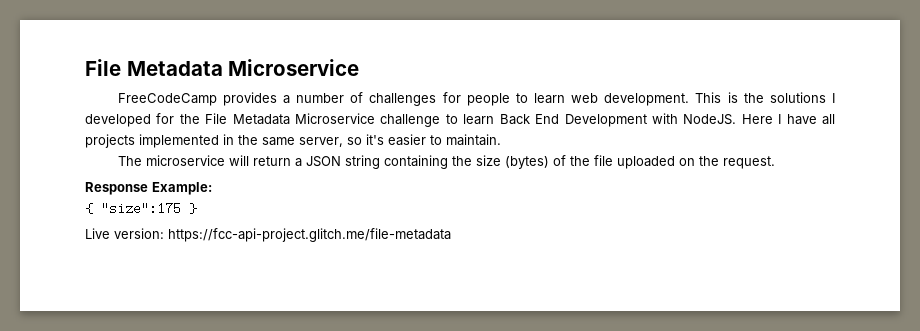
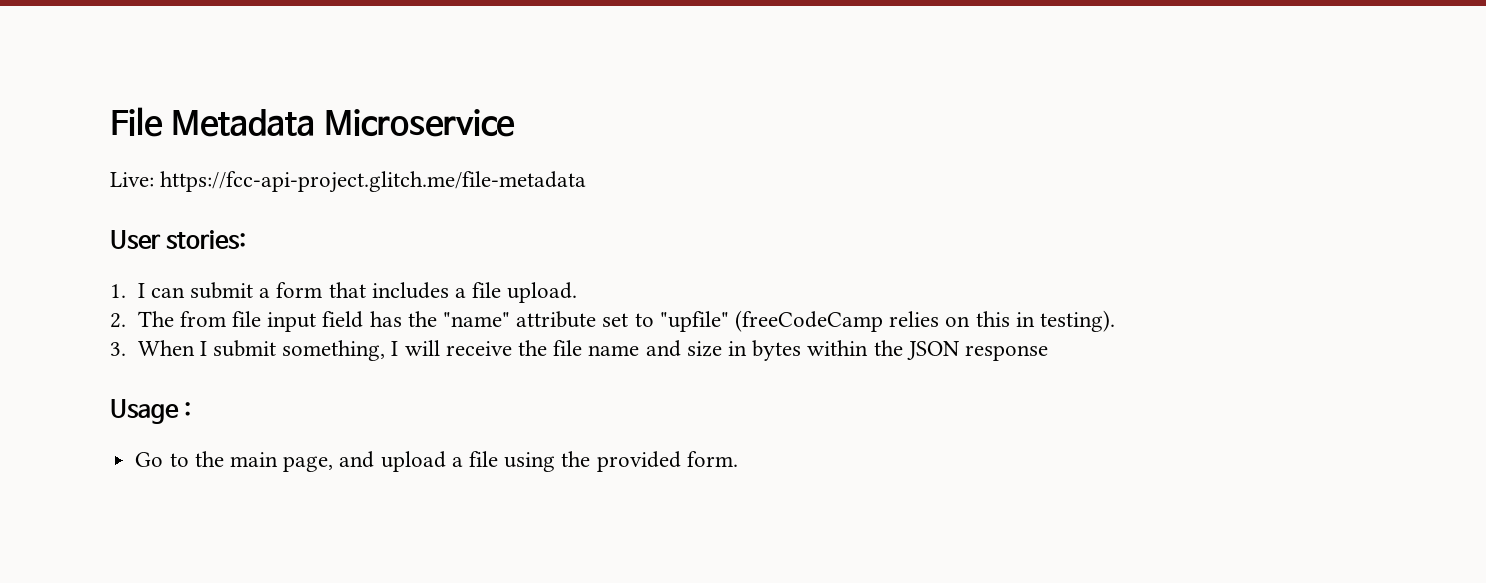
[117,92,835,106] [85,113,835,127] [85,134,501,148] [117,155,775,169] [85,182,212,195] [85,202,197,215] [85,228,451,242] FreeCodeCamp provides a number of challenges for people to learn web development. This is the solutions I developed for the File Metadata Microservice challenge to learn Back End Development with NodeJS. Here I have all projects implemented in the same server, so it's easier to maintain. // The microservice will return a JSON string containing the size (bytes) of the file uploaded on the request. // Response Example: // { "size":175 } // Live version: https://fcc-api-project.glitch.me/file-metadata -> [110,171,587,193] [110,230,247,250] [110,282,578,303] [110,310,1116,332] [110,340,1049,361] [110,399,192,424] [135,451,738,472] Live: https://fcc-api-project.glitch.me/file-metadata // User stories: // 1. I can submit a form that includes a file upload. // 2. The from file input field has the "name" attribute set to "upfile" (freeCodeCamp relies on this in testing). // 3. When I submit something, I will receive the file name and size in bytes within the JSON response // Usage : // Go to the main page, and upload a file using the provided form.

